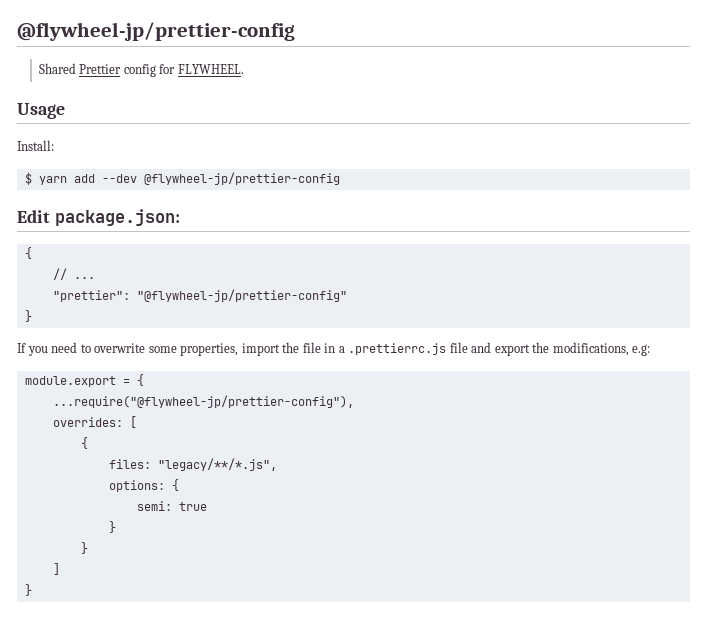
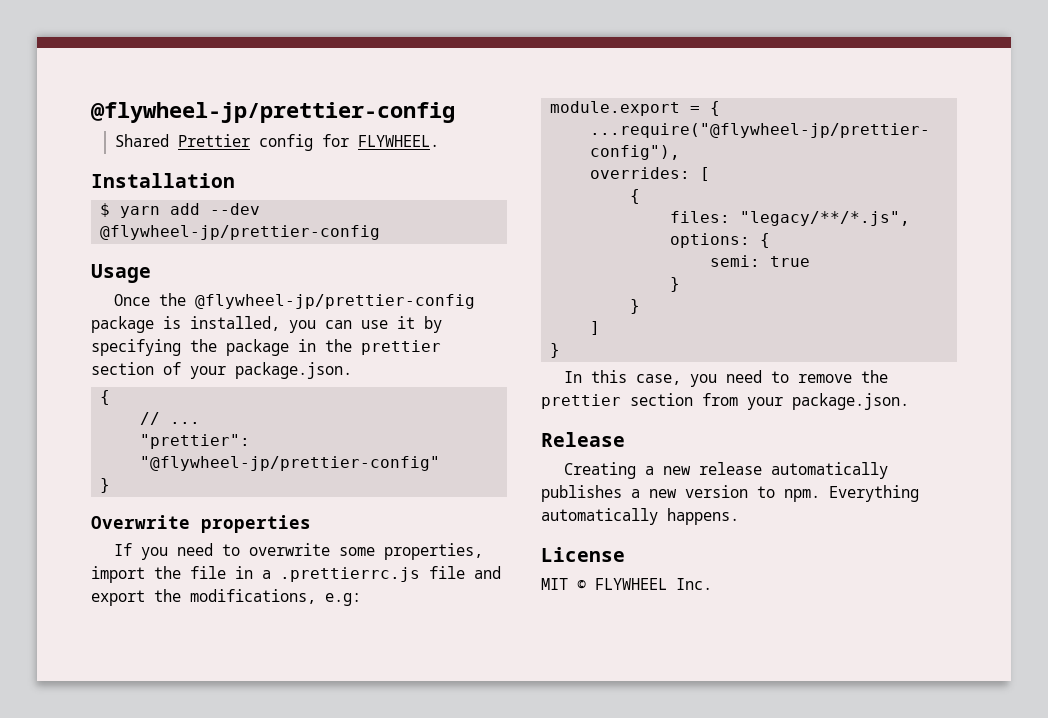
[17,103,65,119] [17,140,54,151] Usage // Install: -> [91,173,235,188] Installation
[17,209,180,226] Edit package.json: -> [91,264,151,283] [113,293,475,309] [91,316,442,333] [91,339,441,356] [91,362,352,379] Usage // Once the @flywheel-jp/prettier-config package is installed, you can use it by specifying the package in the prettier section of your package.json.
(32, 316) none -> [91,515,311,533] // Overwrite properties
(32, 590) none -> [563,370,888,387] [541,393,909,410] [541,432,625,447] [563,462,888,479] [541,485,919,502] [541,508,739,525] [541,547,625,562] [541,578,712,590] // In this case, you need to remove the prettier section from your package.json. // Release // Creating a new release automatically publishes a new version to npm. Everything automatically happens. // License // MIT © FLYWHEEL Inc.

